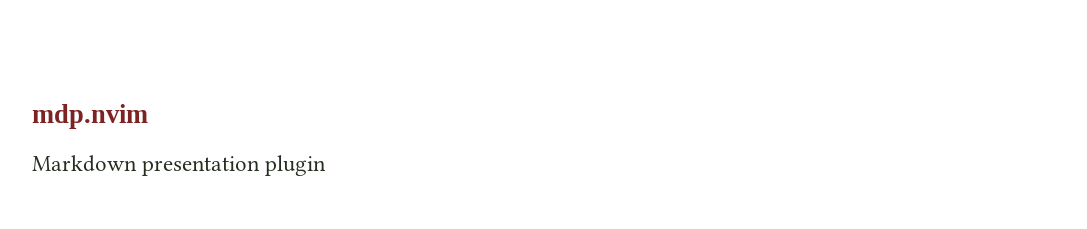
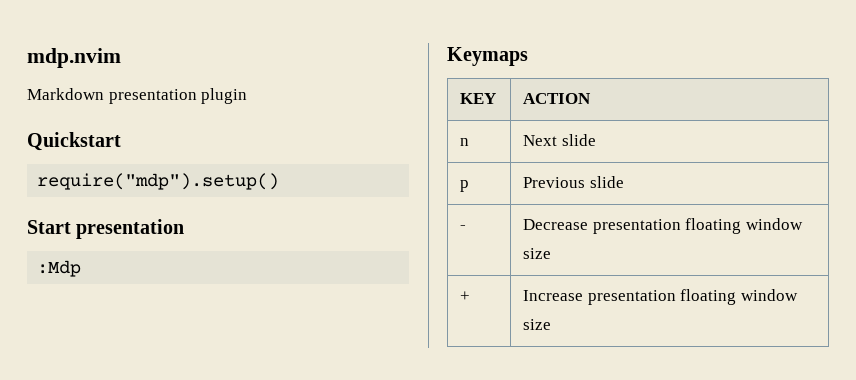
(327, 165) none -> [27,132,121,151] [37,173,280,190] [27,219,185,239] [37,260,82,277] [447,47,528,66] [460,93,497,104] [523,93,592,104] [460,138,470,146] [523,134,596,146] [460,180,470,192] [523,176,624,188] [460,225,467,230] [523,218,803,234] [523,248,552,259] [460,291,471,301] [523,289,798,305] [523,319,552,330] // Quickstart // require("mdp").setup() // Start presentation // :Mdp // Keymaps // KEY | ACTION // n | Next slide // p | Previous slide // - | Decrease presentation floating window size // + | Increase presentation floating window size

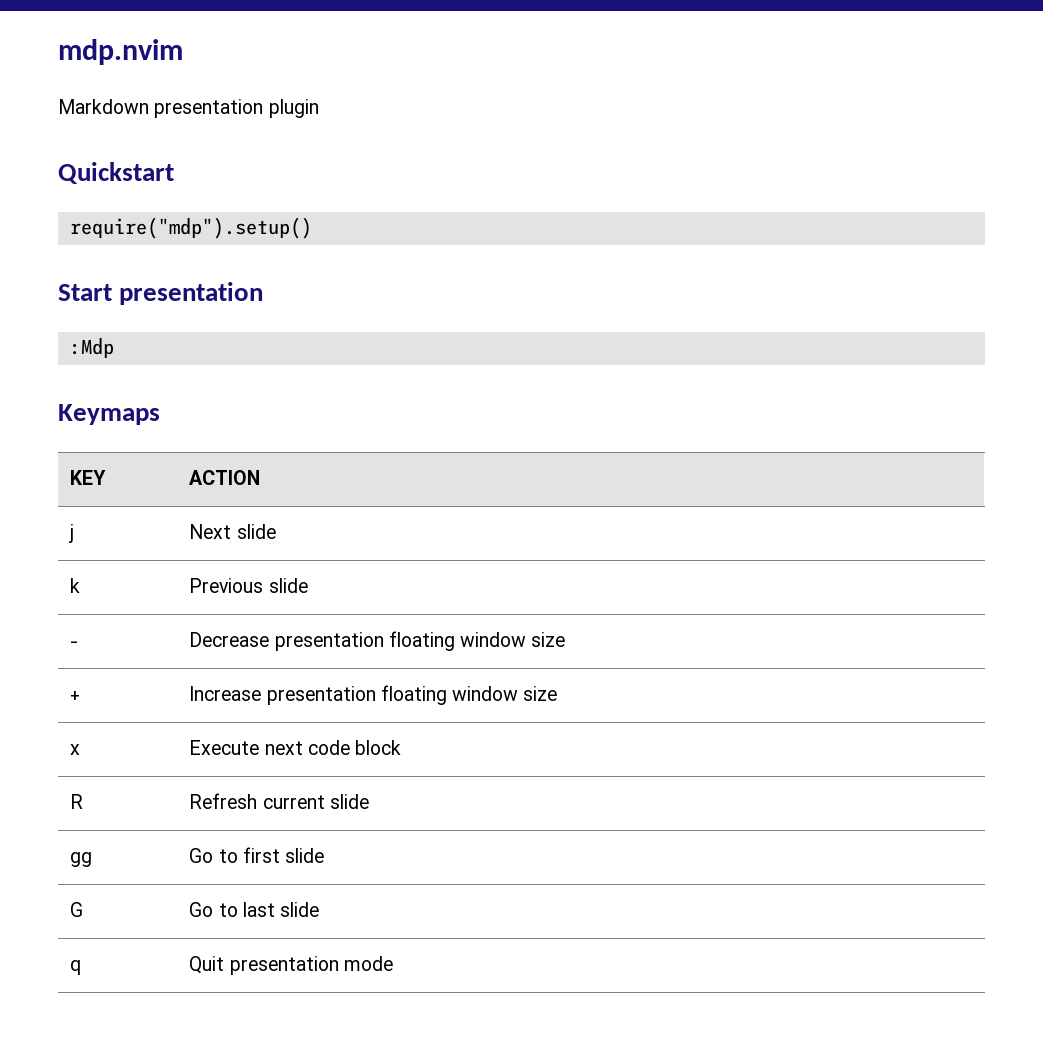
[460,138,470,146] n -> [69,524,75,543] j
[460,180,470,192] p -> [70,578,81,593] k
(552, 324) none -> [70,744,81,755] [189,740,402,755] [70,794,84,809] [189,793,369,809] [70,852,93,867] [189,847,325,863] [70,902,84,917] [189,902,320,917] [70,960,82,975] [189,956,393,975] // x | Execute next code block // R | Refresh current slide // gg | Go to first slide // G | Go to last slide // q | Quit presentation mode

